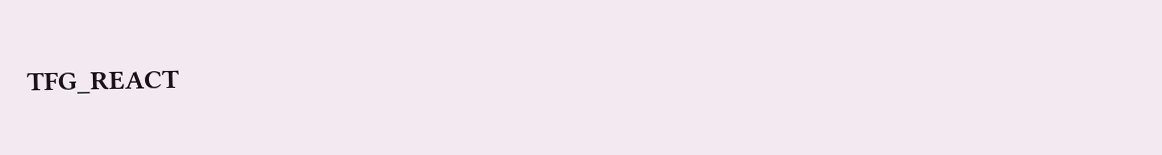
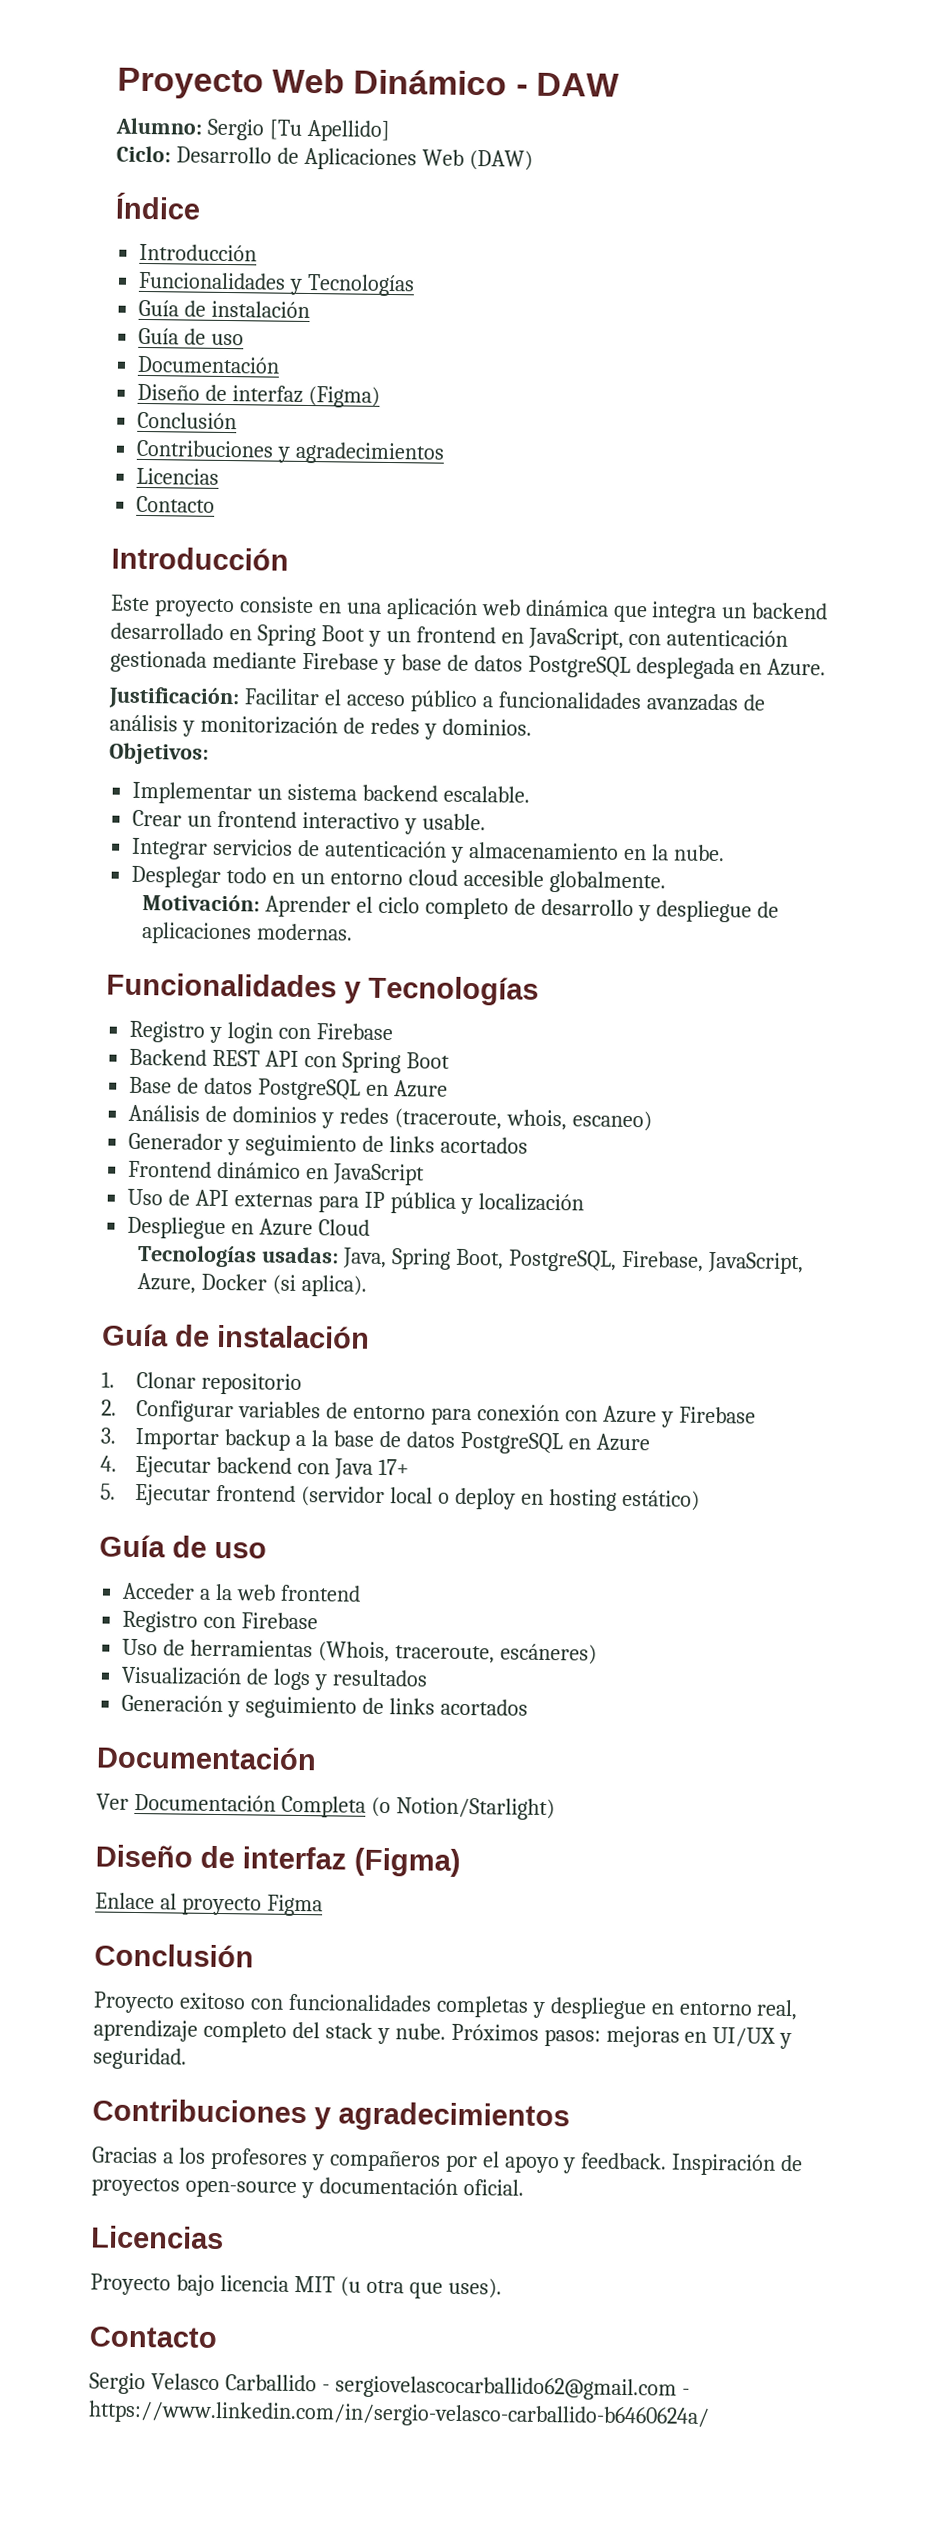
[26,69,180,95] TFG_REACT -> [117,67,620,100] [115,117,390,142] [116,145,533,171] [115,192,201,220] [139,243,258,262] [138,271,416,297] [138,299,311,319] [138,327,245,346] [137,355,281,374] [137,383,381,408] [137,411,238,430] [136,439,446,465] [136,467,220,485] [136,495,216,513] [111,546,289,571] [110,594,829,624] [110,622,789,650] [110,650,827,680] [108,686,766,713] [109,714,532,740] [109,742,209,765] [132,781,530,805] [132,809,486,835] [131,837,725,863] [131,865,666,894] [142,894,779,923] [141,922,354,945] [106,972,539,1006] [129,1020,393,1044] [129,1048,450,1074] [129,1076,448,1101] [128,1104,652,1132] [128,1132,528,1157] [128,1160,426,1186] [127,1188,584,1215] [127,1216,371,1240] [137,1244,804,1275] [137,1272,367,1297] [102,1323,370,1349] [101,1371,303,1396] [101,1399,756,1428] [100,1427,650,1455] [100,1455,409,1479] [100,1483,700,1511] [99,1534,267,1559] [122,1582,361,1602] [122,1610,319,1633] [122,1638,597,1665] [121,1666,428,1691] [121,1694,528,1719] [96,1745,317,1771] [96,1793,555,1821] [95,1844,461,1877] [95,1892,323,1917] [94,1943,254,1968] [93,1991,799,2021] [93,2019,793,2050] [93,2047,187,2070] [92,2098,570,2133] [92,2146,804,2176] [91,2177,524,2199] [90,2225,224,2250] [90,2273,502,2299] [89,2326,218,2349] [89,2372,690,2401] [88,2400,710,2430] Proyecto Web Dinámico - DAW // Alumno: Sergio [Tu Apellido] // Ciclo: Desarrollo de Aplicaciones Web (DAW) // Índice // Introducción // Funcionalidades y Tecnologías // Guía de instalación // Guía de uso // Documentación // Diseño de interfaz (Figma) // Conclusión // Contribuciones y agradecimientos // Licencias // Contacto // Introducción // Este proyecto consiste en una aplicación web dinámica que integra un backend desarrollado en Spring Boot y un frontend en JavaScript, con autenticación gestionada mediante Firebase y base de datos PostgreSQL desplegada en Azure. // Justificación: Facilitar el acceso público a funcionalidades avanzadas de análisis y monitorización de redes y dominios. // Objetivos: // Implementar un sistema backend escalable. // Crear un frontend interactivo y usable. // Integrar servicios de autenticación y almacenamiento en la nube. // Desplegar todo en un entorno cloud accesible globalmente. // Motivación: Aprender el ciclo completo de desarrollo y despliegue de aplicaciones modernas. // Funcionalidades y Tecnologías // Registro y login con Firebase // Backend REST API con Spring Boot // Base de datos PostgreSQL en Azure // Análisis de dominios y redes (traceroute, whois, escaneo) // Generador y seguimiento de links acortados // Frontend dinámico en JavaScript // Uso de API externas para IP pública y localización // Despliegue en Azure Cloud // Tecnologías usadas: Java, Spring Boot, PostgreSQL, Firebase, JavaScript, Azure, Docker (si aplica). // Guía de instalación // 1. Clonar repositorio // 2. Configurar variables de entorno para conexión con Azure y Firebase // 3. Importar backup a la base de datos PostgreSQL en Azure // 4. Ejecutar backend con Java 17+ // 5. Ejecutar frontend (servidor local o deploy en hosting estático) // Guía de uso // Acceder a la web frontend // Registro con Firebase // Uso de herramientas (Whois, traceroute, escáneres) // Visualización de logs y resultados // Generación y seguimiento de links acortados // Documentación // Ver Documentación Completa (o Notion/Starlight) // Diseño de interfaz (Figma) // Enlace al proyecto Figma // Conclusión // Proyecto exitoso con funcionalidades completas y despliegue en entorno real, aprendizaje completo del stack y nube. Próximos pasos: mejoras en UI/UX y seguridad. // Contribuciones y agradecimientos // Gracias a los profesores y compañeros por el apoyo y feedback. Inspiración de proyectos open-source y documentación oficial. // Licencias // Proyecto bajo licencia MIT (u otra que uses). // Contacto // Sergio Velasco Carballido - sergiovelascocarballido62@gmail.com - https://www.linkedin.com/in/sergio-velasco-carballido-b6460624a/

